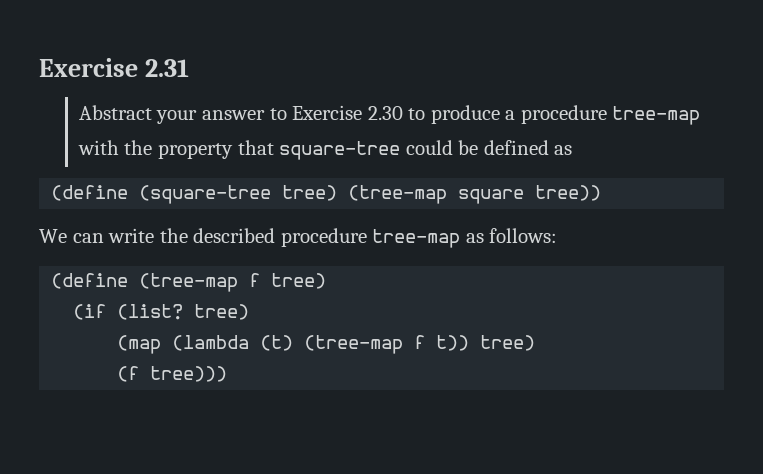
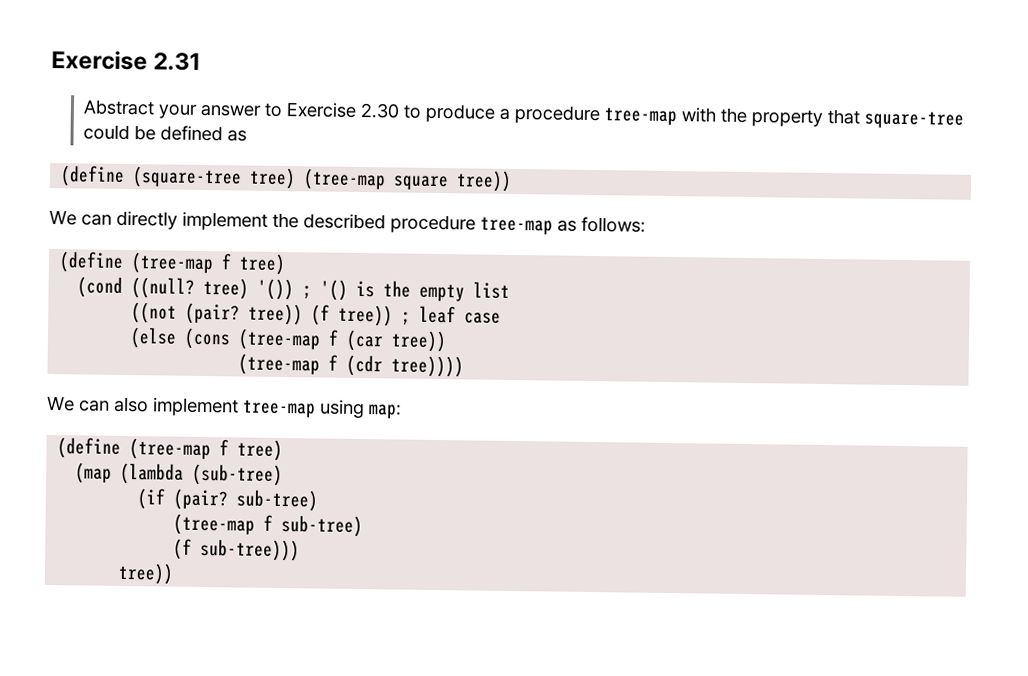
[108,228,155,243] write -> [116,210,268,231] directly implement
[73,304,250,320] [117,335,536,354] [117,366,228,382] (if (list? tree) // (map (lambda (t) (tree-map f t)) tree) // (f tree))) -> [77,276,511,302] [131,302,502,327] [130,327,448,353] [238,353,465,378] [47,395,402,419] [57,437,284,462] [75,462,284,487] [137,488,320,512] [173,513,364,538] [173,538,301,562] [118,562,175,585] (cond ((null? tree) '()) ; '() is the empty list // ((not (pair? tree)) (f tree)) ; leaf case // (else (cons (tree-map f (car tree)) // (tree-map f (cdr tree)))) // We can also implement tree-map using map: // (define (tree-map f tree) // (map (lambda (sub-tree) // (if (pair? sub-tree) // (tree-map f sub-tree) // (f sub-tree))) // tree))

